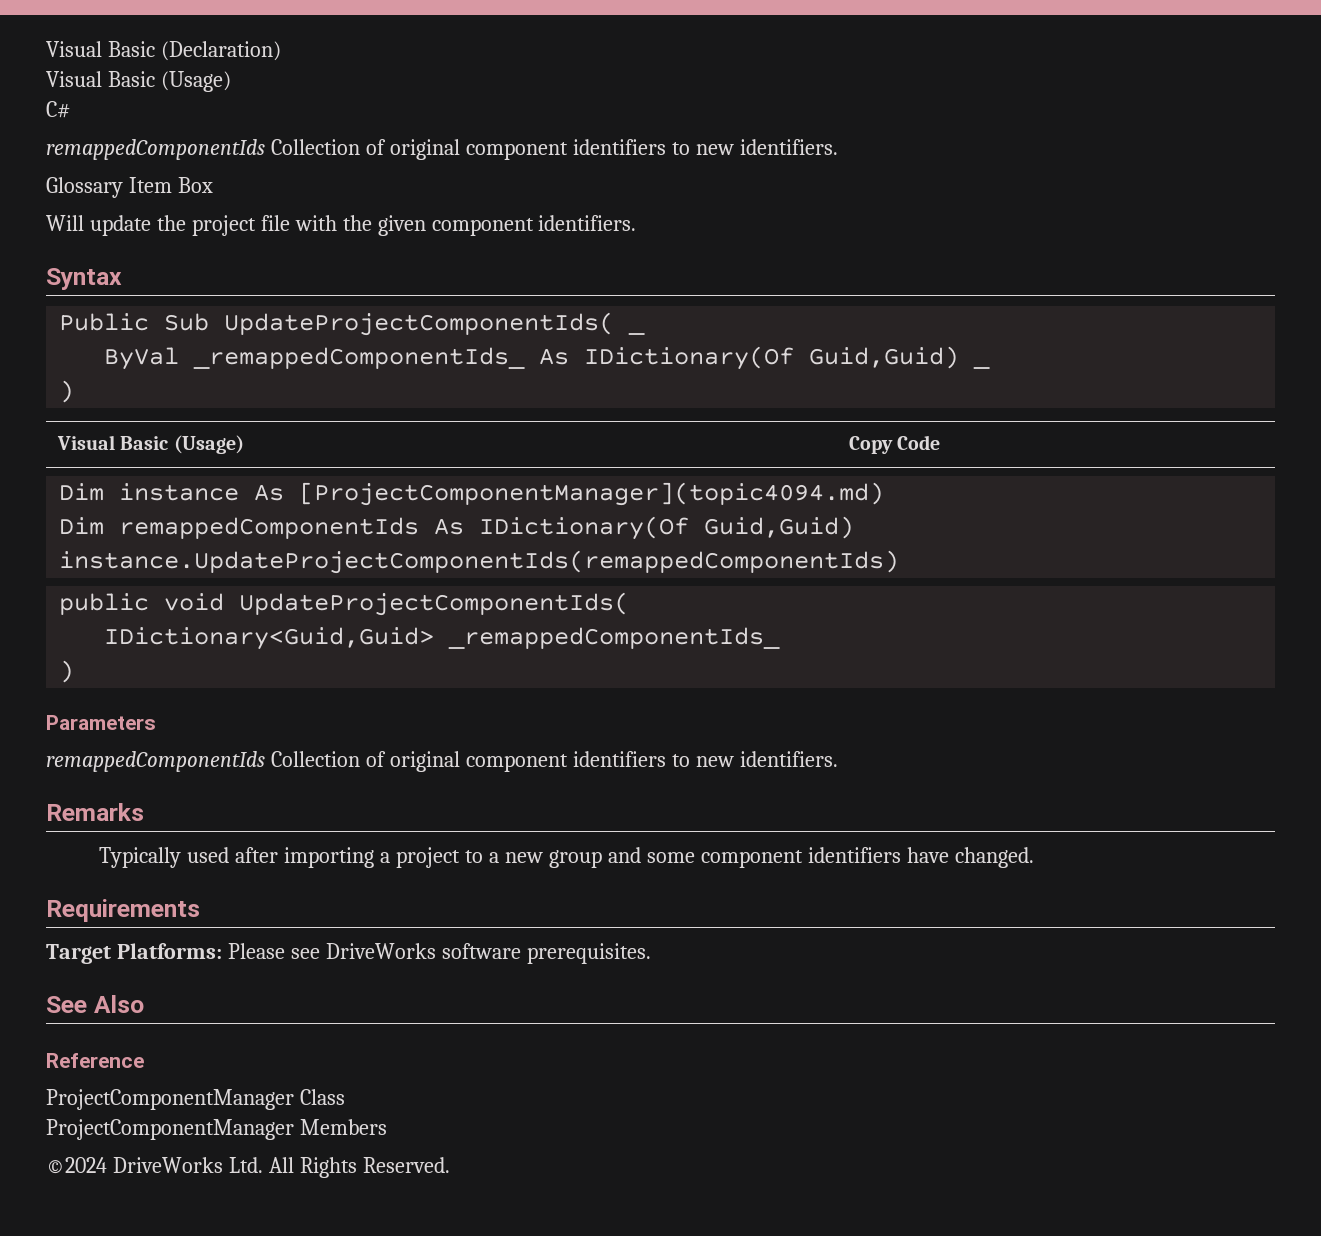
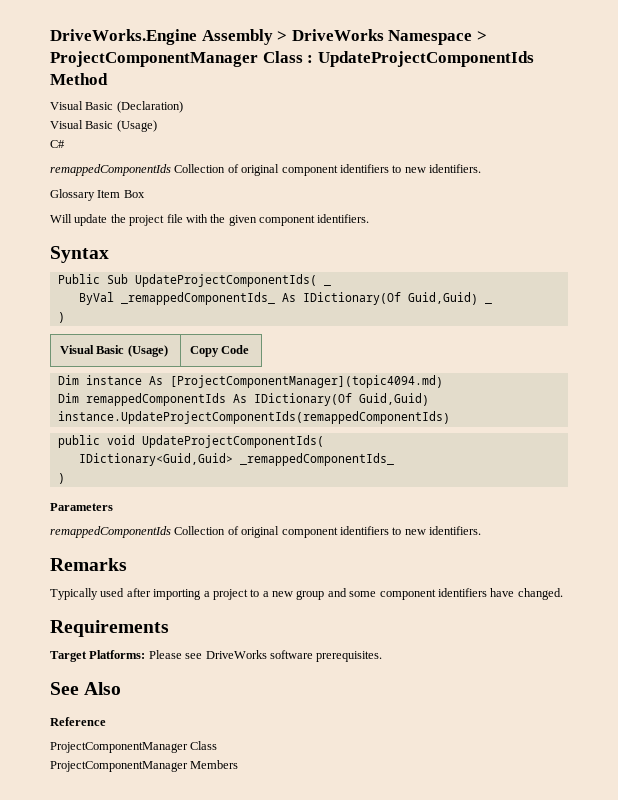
(46, 49) none -> [50,29,487,45] [50,51,534,67] [50,73,108,85] DriveWorks.Engine Assembly > DriveWorks Namespace > ProjectComponentManager Class : UpdateProjectComponentIds Method //
[46,1157,450,1178] // ©2024 DriveWorks Ltd. All Rights Reserved. -> (239, 764) none

